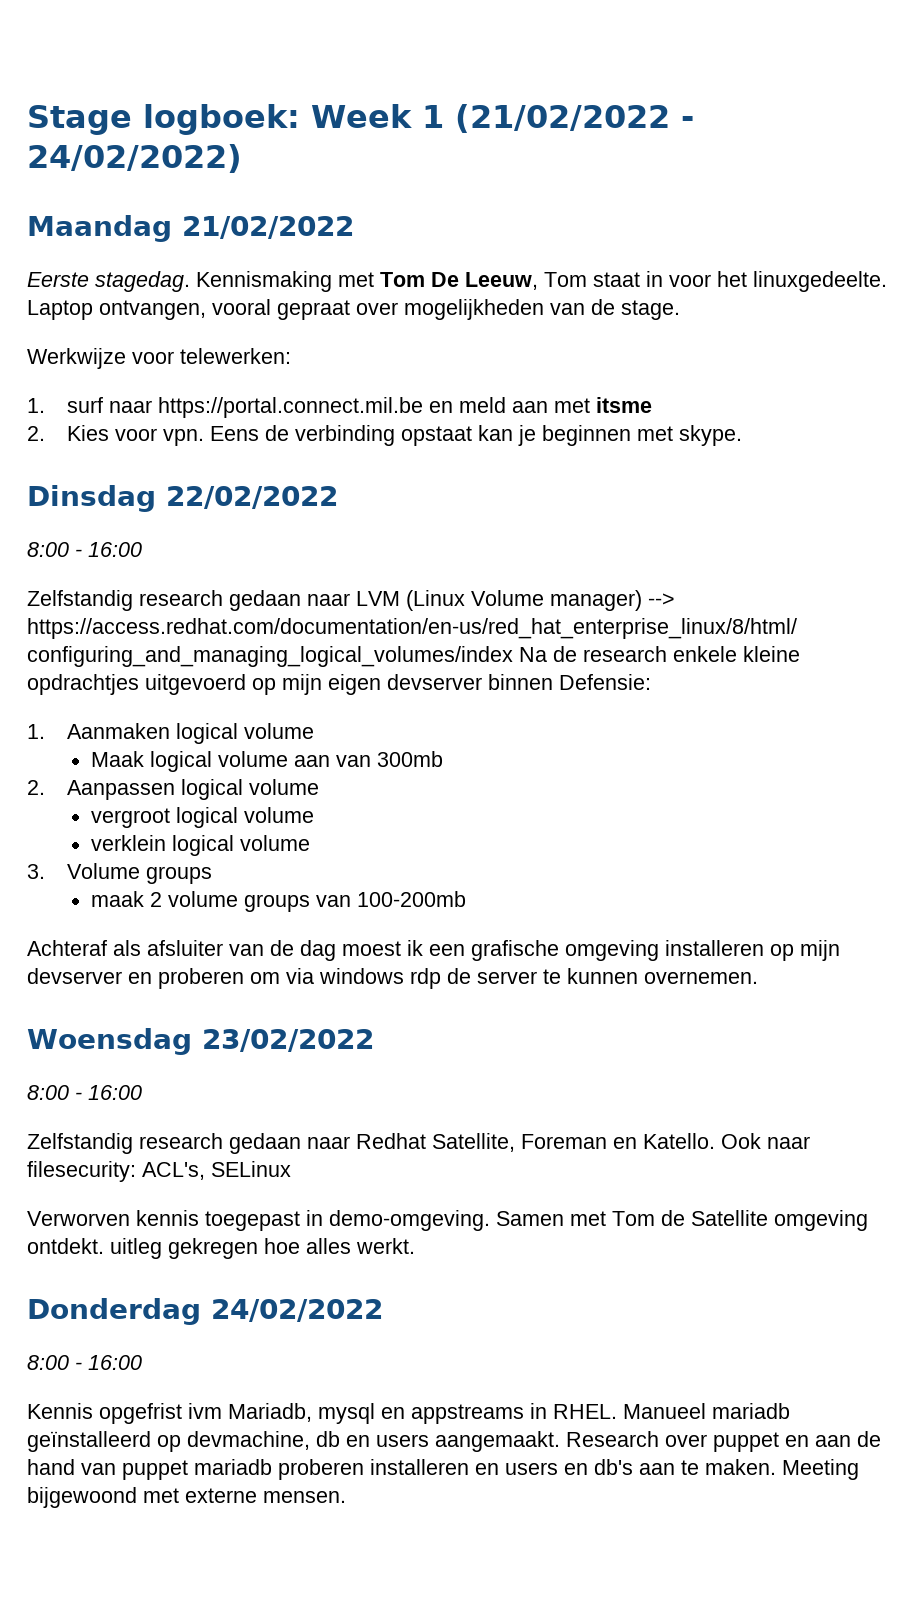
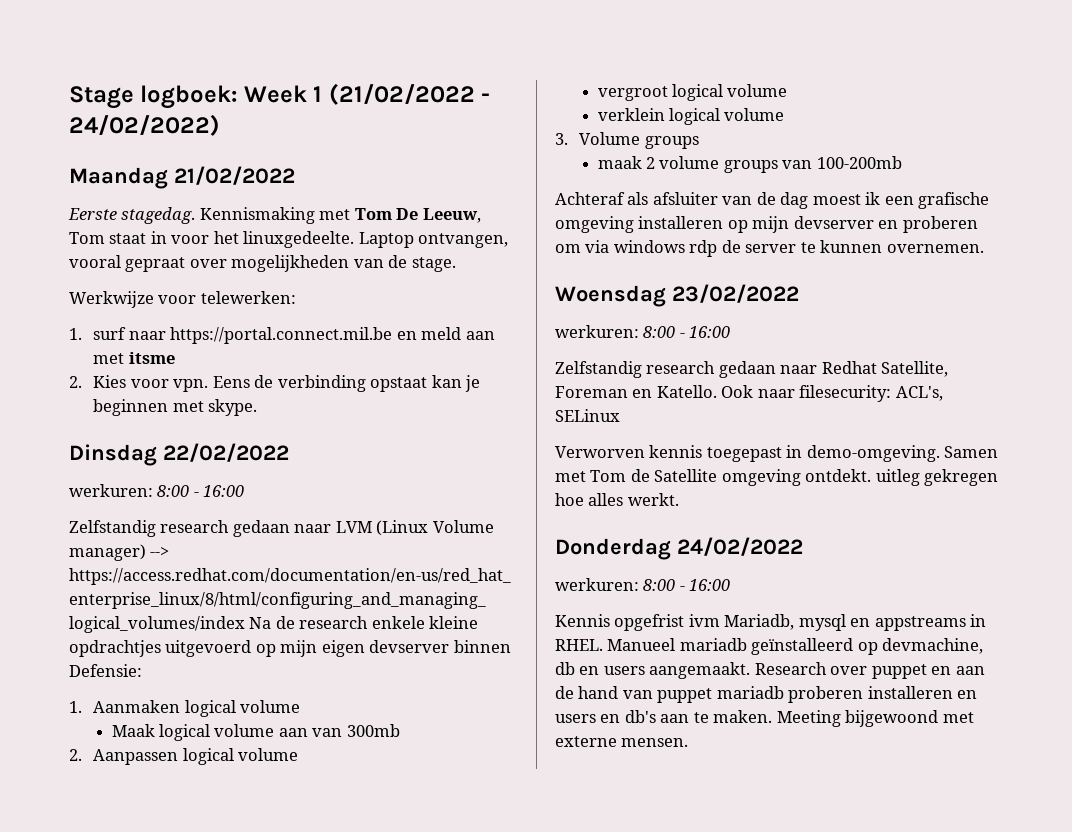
(338, 497) none -> [69,484,153,497] werkuren:
(374, 1040) none -> [555,325,639,338] werkuren:
(383, 1310) none -> [555,578,639,591] werkuren:

